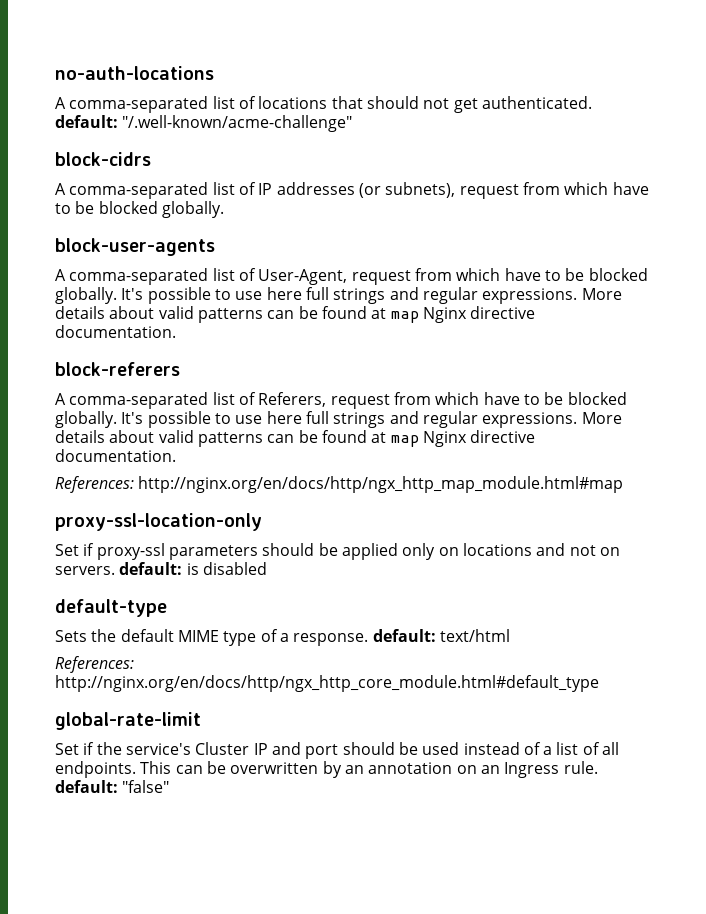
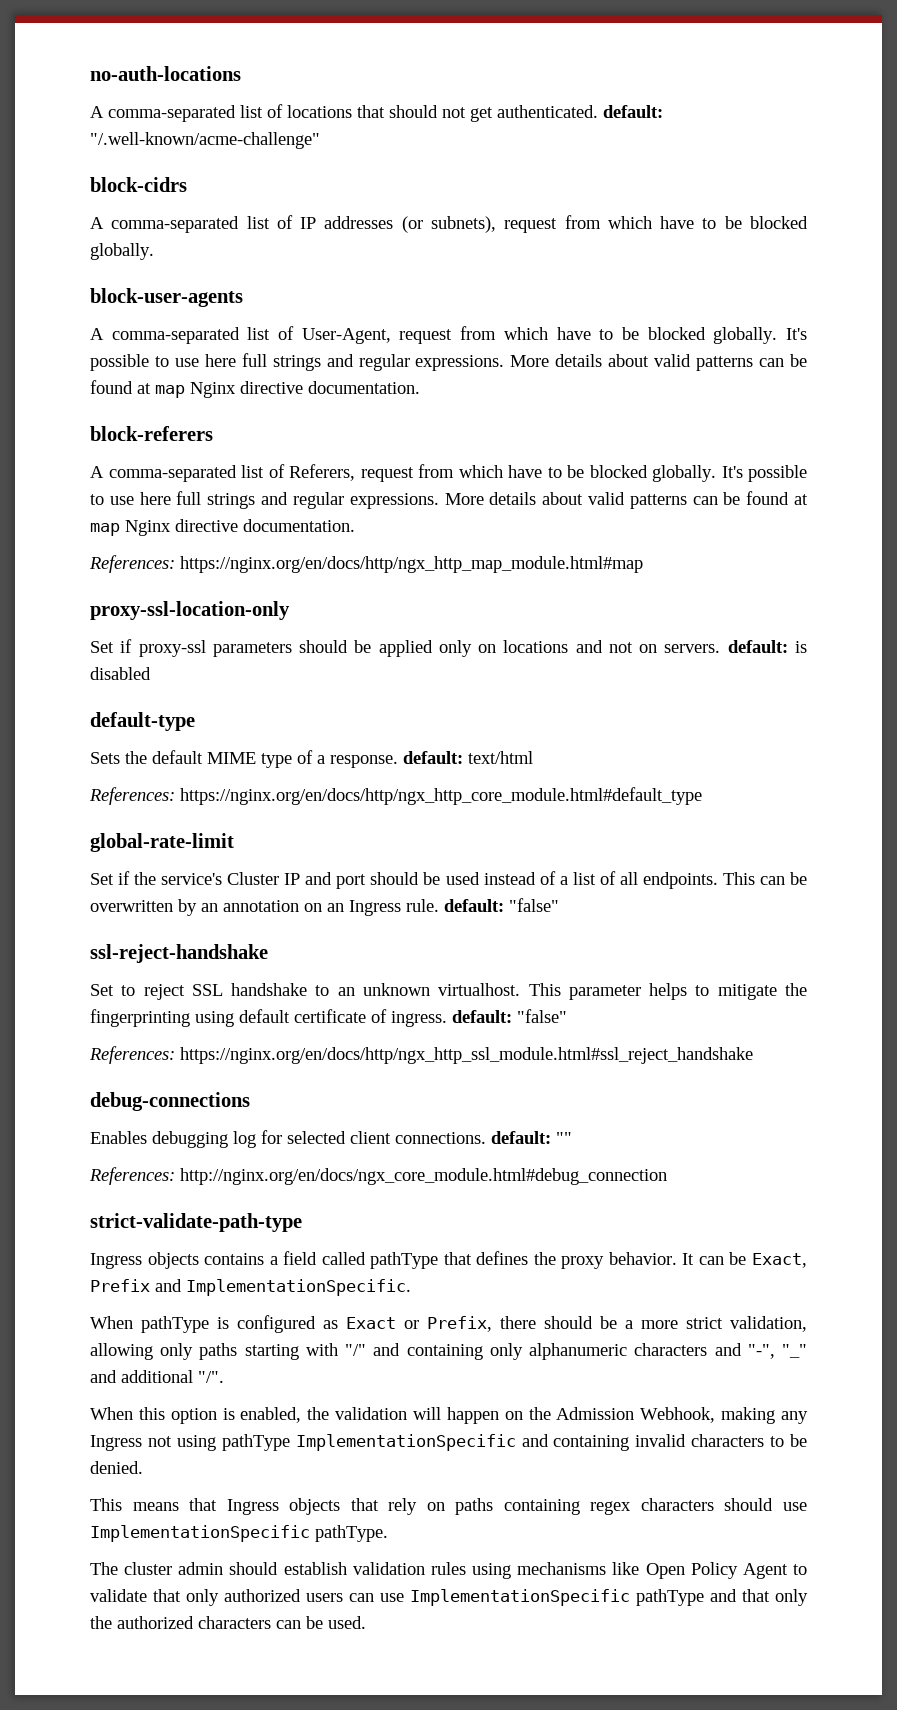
[138,476,624,493] http://nginx.org/en/docs/http/ngx_http_map_module.html#map -> [180,556,643,573] https://nginx.org/en/docs/http/ngx_http_map_module.html#map
[55,675,599,692] http://nginx.org/en/docs/http/ngx_http_core_module.html#default_type -> [180,787,702,805] https://nginx.org/en/docs/http/ngx_http_core_module.html#default_type
(170, 786) none -> [90,944,268,963] [90,983,808,1000] [90,1009,567,1027] [89,1046,753,1064] [90,1092,250,1111] [90,1130,572,1148] [89,1167,667,1185] [90,1213,302,1232] [90,1251,807,1269] [90,1279,411,1296] [90,1315,807,1333] [90,1343,808,1360] [90,1370,224,1383] [90,1407,808,1424] [90,1434,807,1451] [90,1461,143,1474] [90,1498,808,1515] [90,1525,388,1542] [90,1562,808,1579] [90,1589,808,1606] [90,1616,366,1629] // ssl-reject-handshake // Set to reject SSL handshake to an unknown virtualhost. This parameter helps to mitigate the fingerprinting using default certificate of ingress. default: "false" // References: https://nginx.org/en/docs/http/ngx_http_ssl_module.html#ssl_reject_handshake // debug-connections // Enables debugging log for selected client connections. default: "" // References: http://nginx.org/en/docs/ngx_core_module.html#debug_connection // strict-validate-path-type // Ingress objects contains a field called pathType that defines the proxy behavior. It can be Exact, Prefix and ImplementationSpecific. // When pathType is configured as Exact or Prefix, there should be a more strict validation, allowing only paths starting with "/" and containing only alphanumeric characters and "-", "_" and additional "/". // When this option is enabled, the validation will happen on the Admission Webhook, making any Ingress not using pathType ImplementationSpecific and containing invalid characters to be denied. // This means that Ingress objects that rely on paths containing regex characters should use ImplementationSpecific pathType. // The cluster admin should establish validation rules using mechanisms like Open Policy Agent to validate that only authorized users can use ImplementationSpecific pathType and that only the authorized characters can be used.

